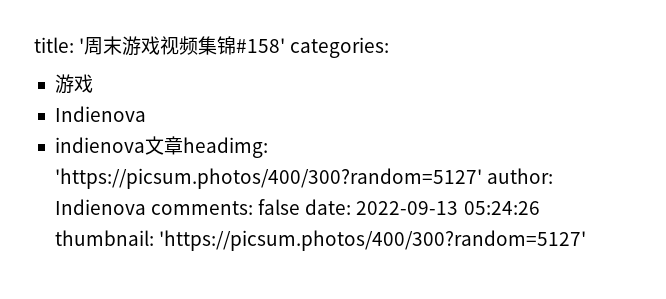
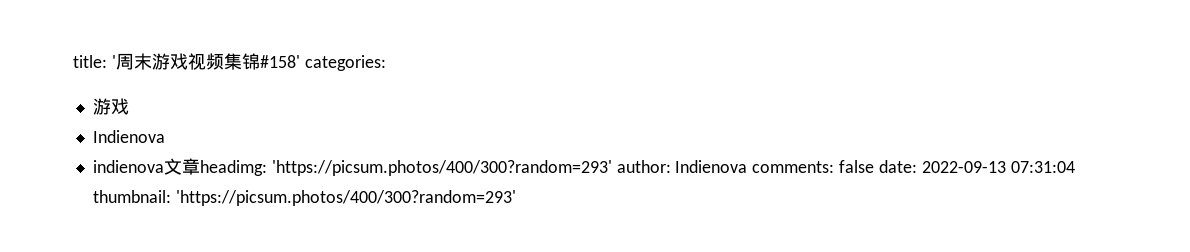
[54,168,482,189] 'https://picsum.photos/400/300?random=5127' -> [271,160,612,176] 'https://picsum.photos/400/300?random=293'
[463,201,540,215] [54,230,587,251] 05:24:26 thumbnail: 'https://picsum.photos/400/300?random=5127' -> [1010,161,1075,173] [92,190,516,206] 07:31:04 thumbnail: 'https://picsum.photos/400/300?random=293'

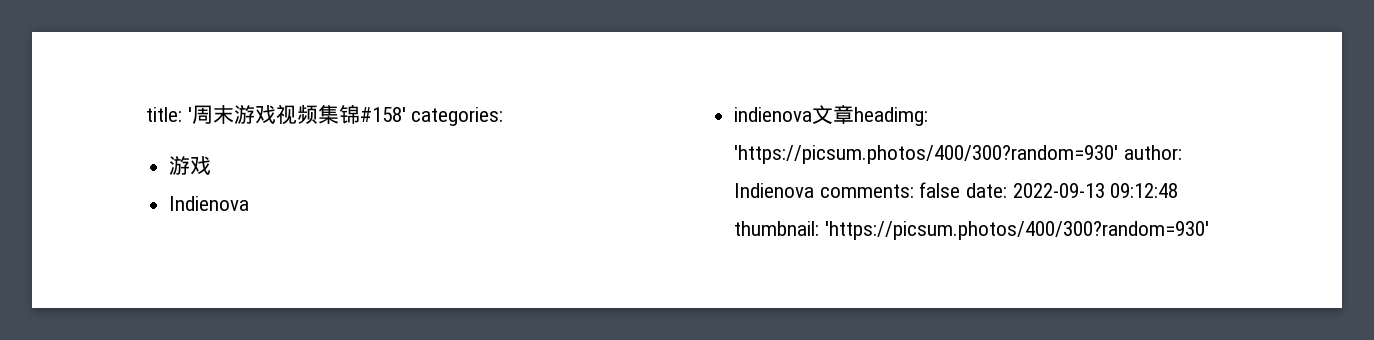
[271,160,612,176] 'https://picsum.photos/400/300?random=293' -> [734,145,1119,164] 'https://picsum.photos/400/300?random=930'
[1010,161,1075,173] [92,190,516,206] 07:31:04 thumbnail: 'https://picsum.photos/400/300?random=293' -> [1110,183,1179,198] [734,221,1209,240] 09:12:48 thumbnail: 'https://picsum.photos/400/300?random=930'

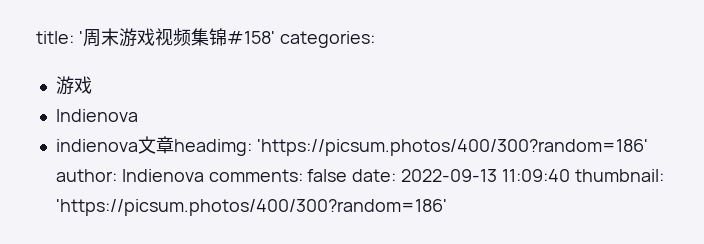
[734,145,1119,164] 'https://picsum.photos/400/300?random=930' -> [256,139,648,156] 'https://picsum.photos/400/300?random=186'
[1110,183,1179,198] [734,221,1209,240] 09:12:48 thumbnail: 'https://picsum.photos/400/300?random=930' -> [501,169,664,182] [55,199,447,216] 11:09:40 thumbnail: 'https://picsum.photos/400/300?random=186'

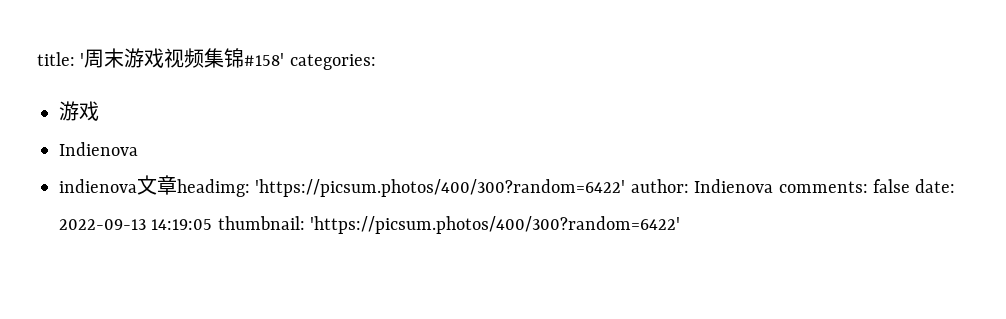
[256,139,648,156] 'https://picsum.photos/400/300?random=186' -> [255,179,626,197] 'https://picsum.photos/400/300?random=6422'
[501,169,664,182] [55,199,447,216] 11:09:40 thumbnail: 'https://picsum.photos/400/300?random=186' -> [151,216,681,234] 14:19:05 thumbnail: 'https://picsum.photos/400/300?random=6422'

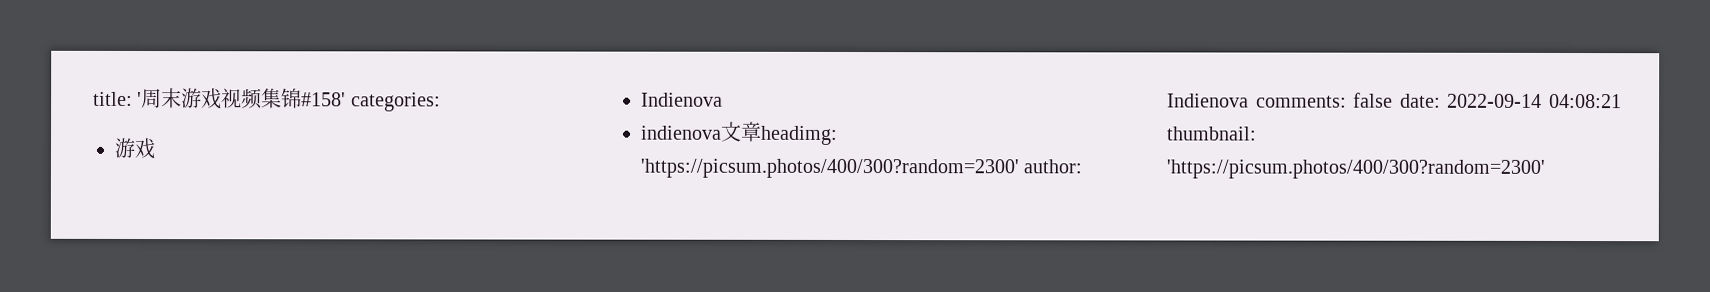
[255,179,626,197] 'https://picsum.photos/400/300?random=6422' -> [640,158,1019,179] 'https://picsum.photos/400/300?random=2300'
[59,216,681,234] 2022-09-13 14:19:05 thumbnail: 'https://picsum.photos/400/300?random=6422' -> [1447,93,1622,109] [1167,126,1257,141] [1166,159,1545,179] 2022-09-14 04:08:21 thumbnail: 'https://picsum.photos/400/300?random=2300'

